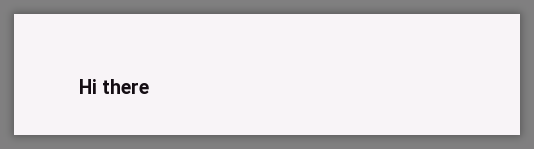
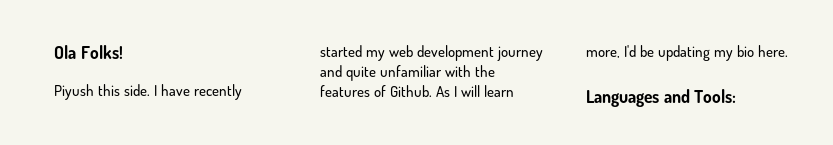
[79,79,150,94] Hi there -> [54,45,123,59] [54,84,243,100] [320,45,544,61] [320,65,496,81] [320,85,515,97] [586,45,789,61] [586,89,737,107] Ola Folks! // Piyush this side. I have recently started my web development journey and quite unfamiliar with the features of Github. As I will learn more, I'd be updating my bio here. // Languages and Tools:

